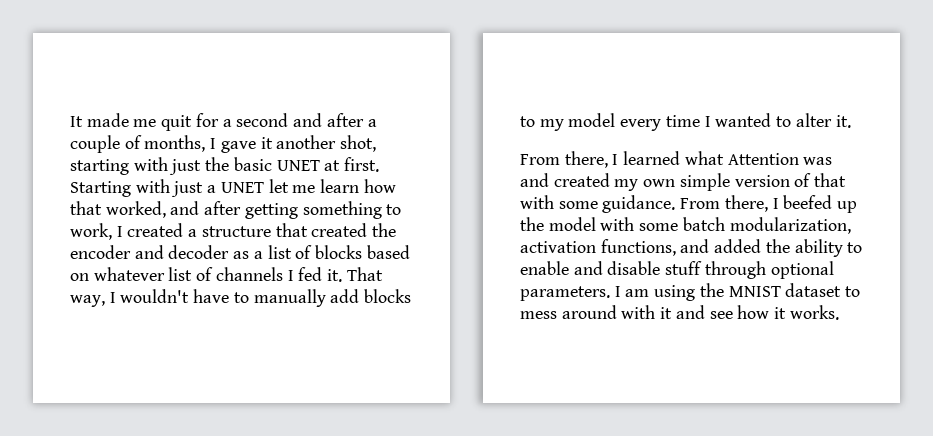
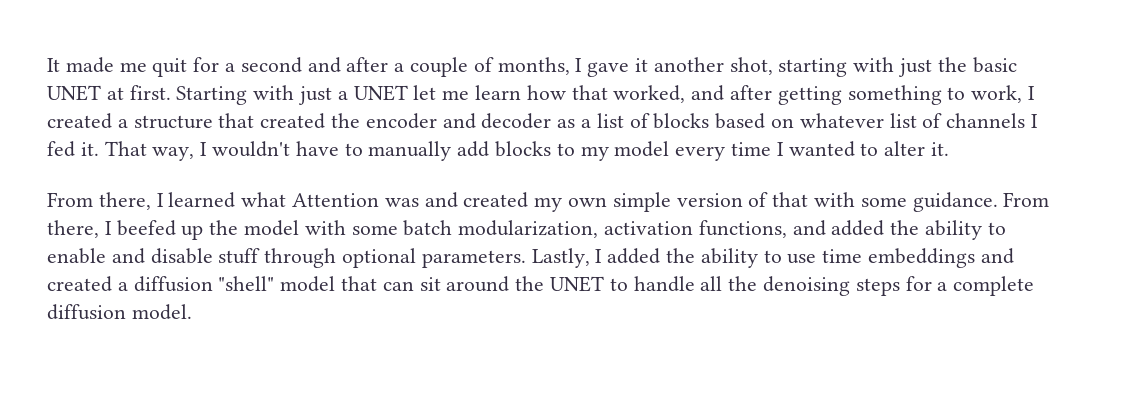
[614,283,861,301] [520,305,839,320] I am using the MNIST dataset to mess around with it and see how it works. -> [531,248,1014,268] [47,276,1035,296] [47,304,192,320] Lastly, I added the ability to use time embeddings and created a diffusion "shell" model that can sit around the UNET to handle all the denoising steps for a complete diffusion model.

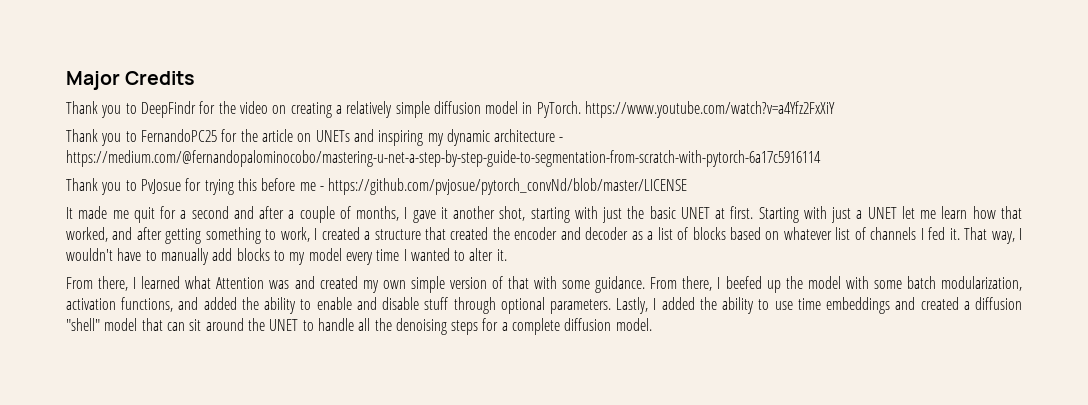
(47, 65) none -> [66,71,196,90] [66,101,836,118] [66,129,564,146] [66,150,821,167] [66,178,688,195] Major Credits // Thank you to DeepFindr for the video on creating a relatively simple diffusion model in PyTorch. https://www.youtube.com/watch?v=a4Yfz2FxXiY // Thank you to FernandoPC25 for the article on UNETs and inspiring my dynamic architecture - https://medium.com/@fernandopalominocobo/mastering-u-net-a-step-by-step-guide-to-segmentation-from-scratch-with-pytorch-6a17c5916114 // Thank you to PvJosue for trying this before me - https://github.com/pvjosue/pytorch_convNd/blob/master/LICENSE //

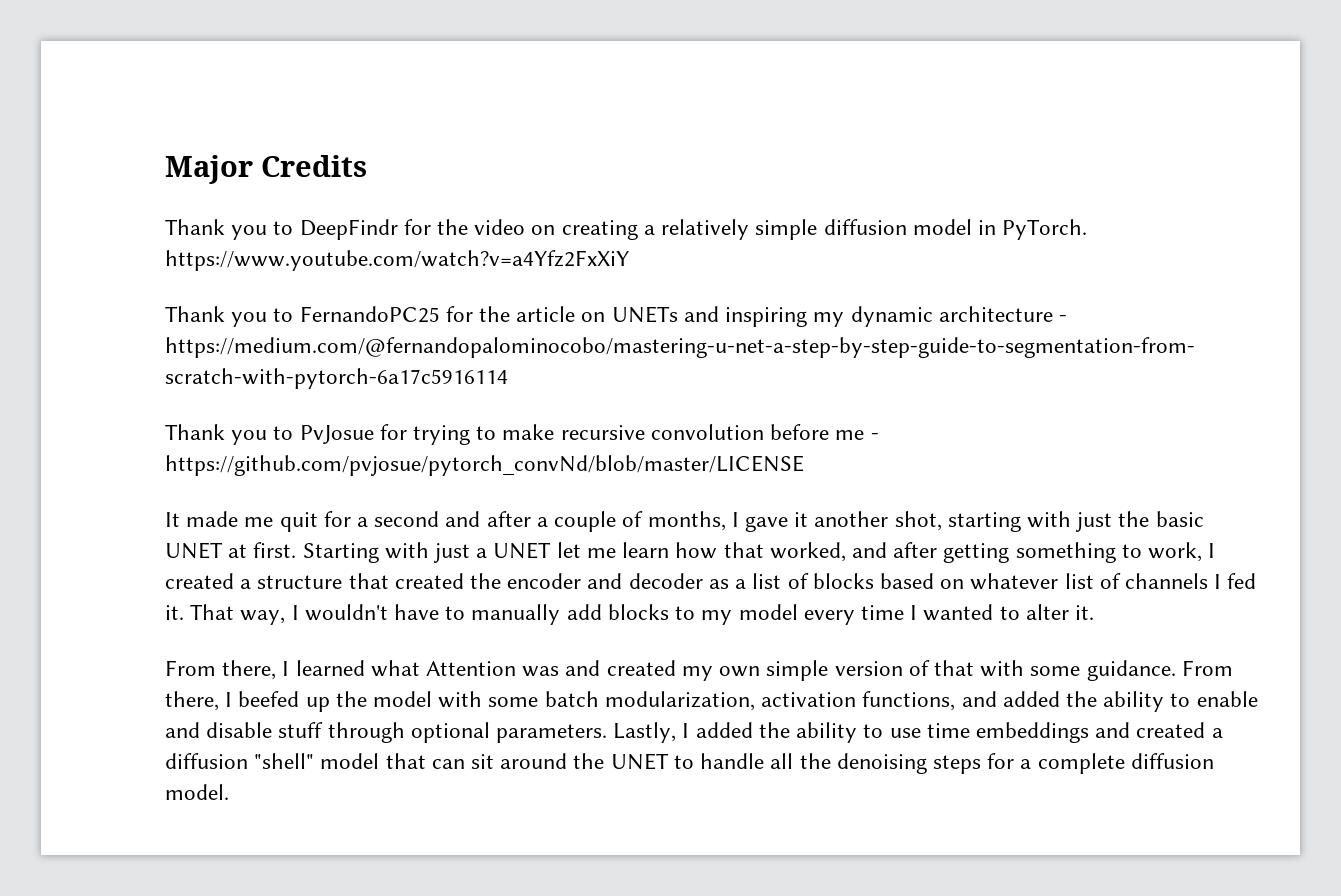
[237,178,257,191] this -> [476,424,764,440] to make recursive convolution

